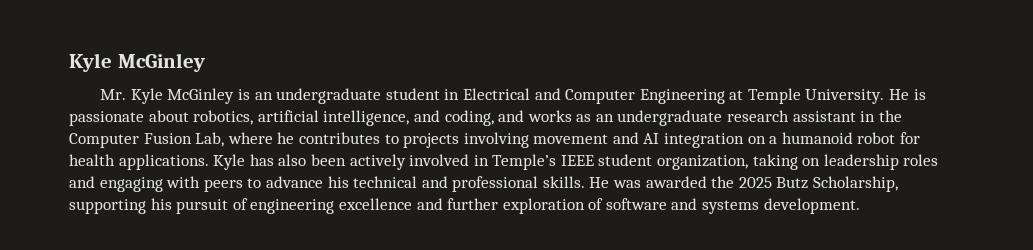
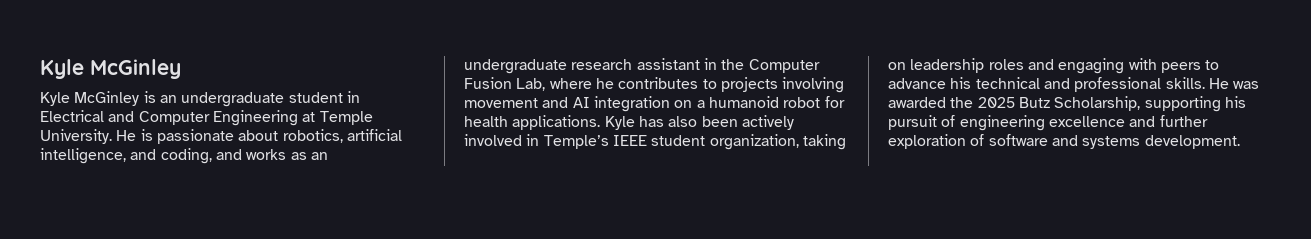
[100,89,127,100] Mr. -> (181, 69) none

